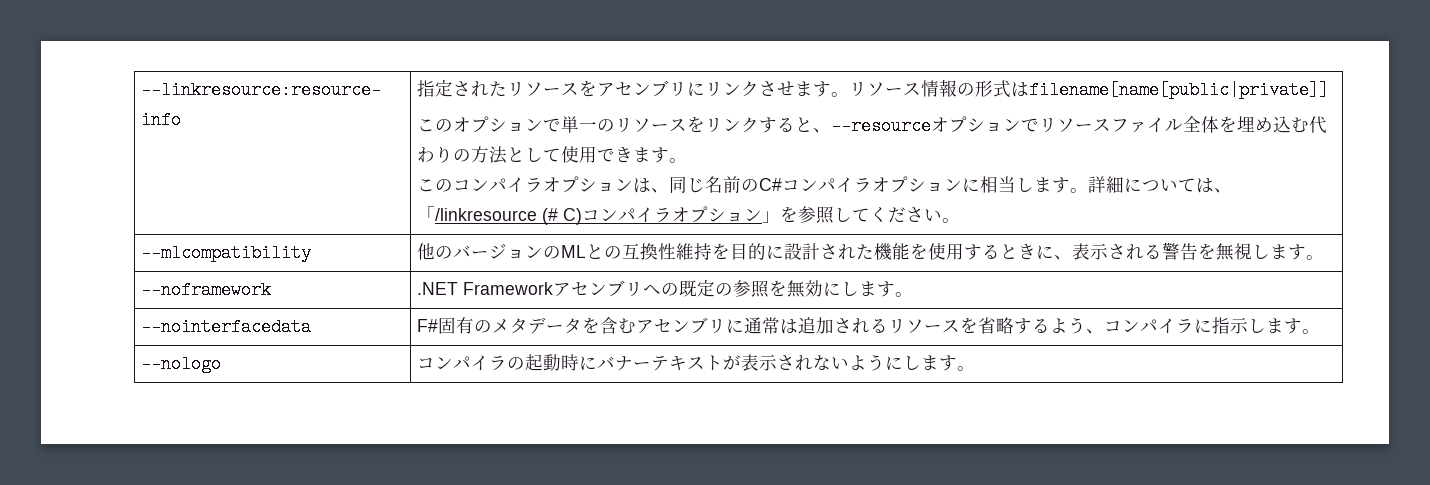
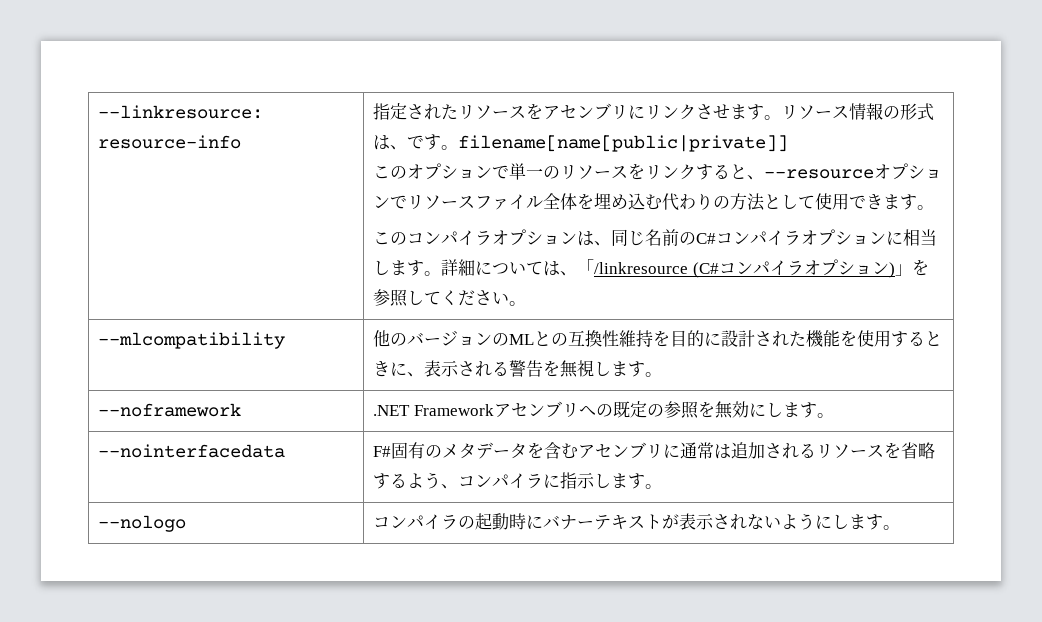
(1030, 89) none -> [390,134,459,150] 、です。
[542,206,763,225] (# C)コンパイラオプション -> [692,259,895,278] (C#コンパイラオプション)

